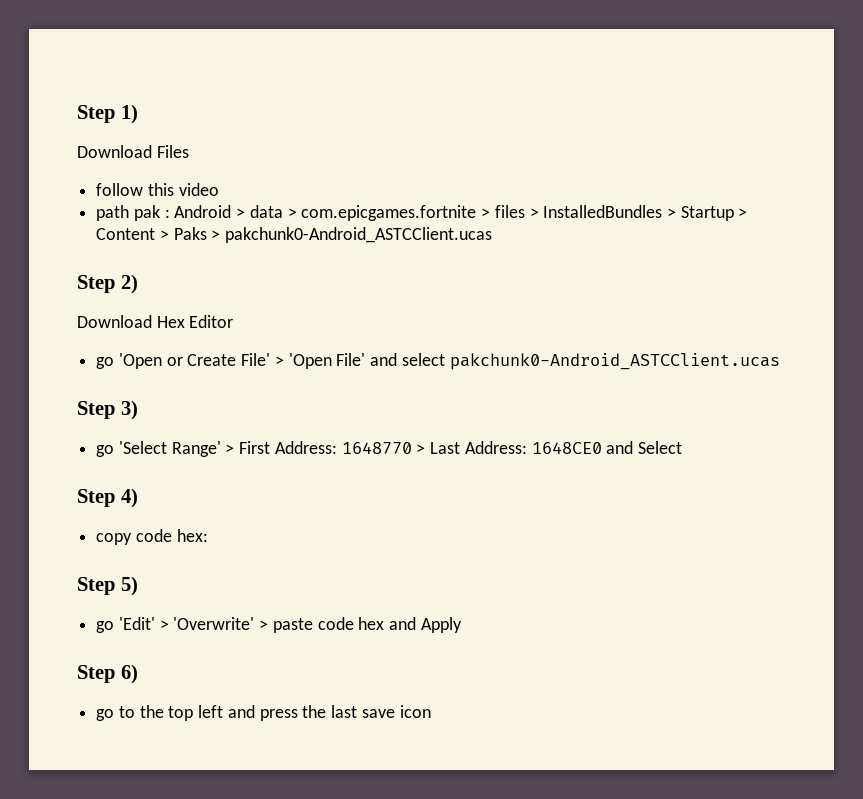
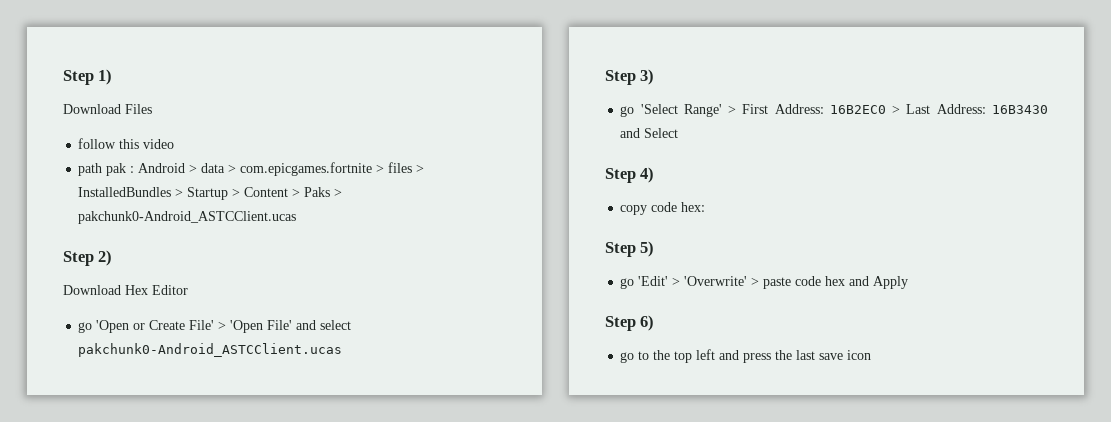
[341,442,412,454] 1648770 -> [829,105,886,114] 16B2EC0
[531,442,602,454] 1648CE0 -> [992,105,1048,114] 16B3430

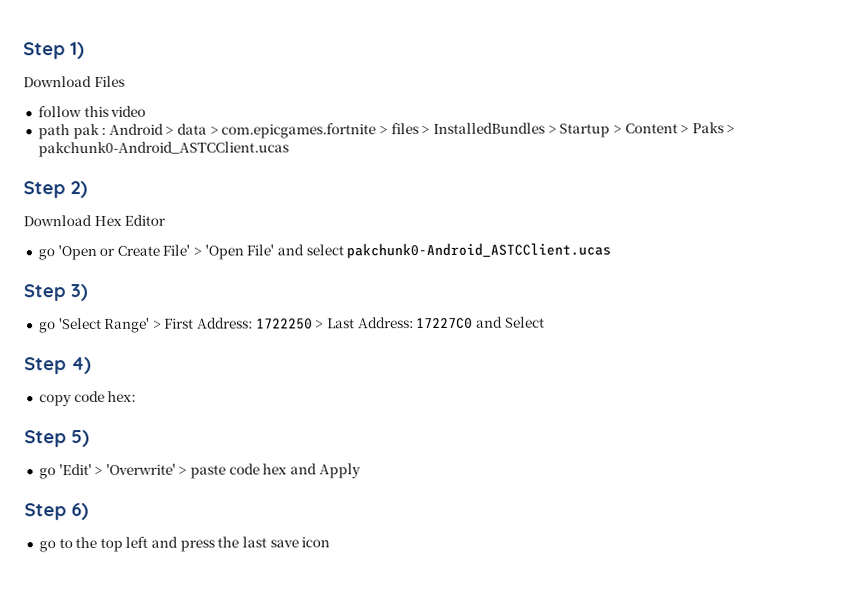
[829,105,886,114] 16B2EC0 -> [255,318,313,330] 1722250
[992,105,1048,114] 16B3430 -> [416,317,474,330] 17227C0

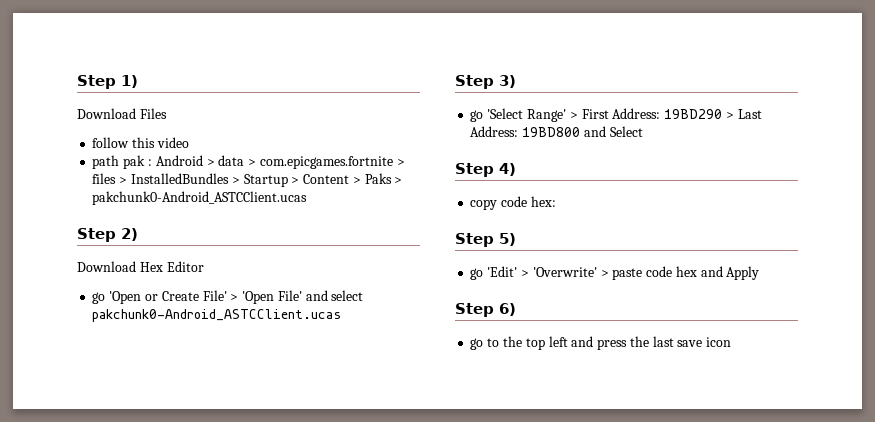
[255,318,313,330] 1722250 -> [664,109,723,119] 19BD290
[416,317,474,330] 17227C0 -> [522,127,581,137] 19BD800

